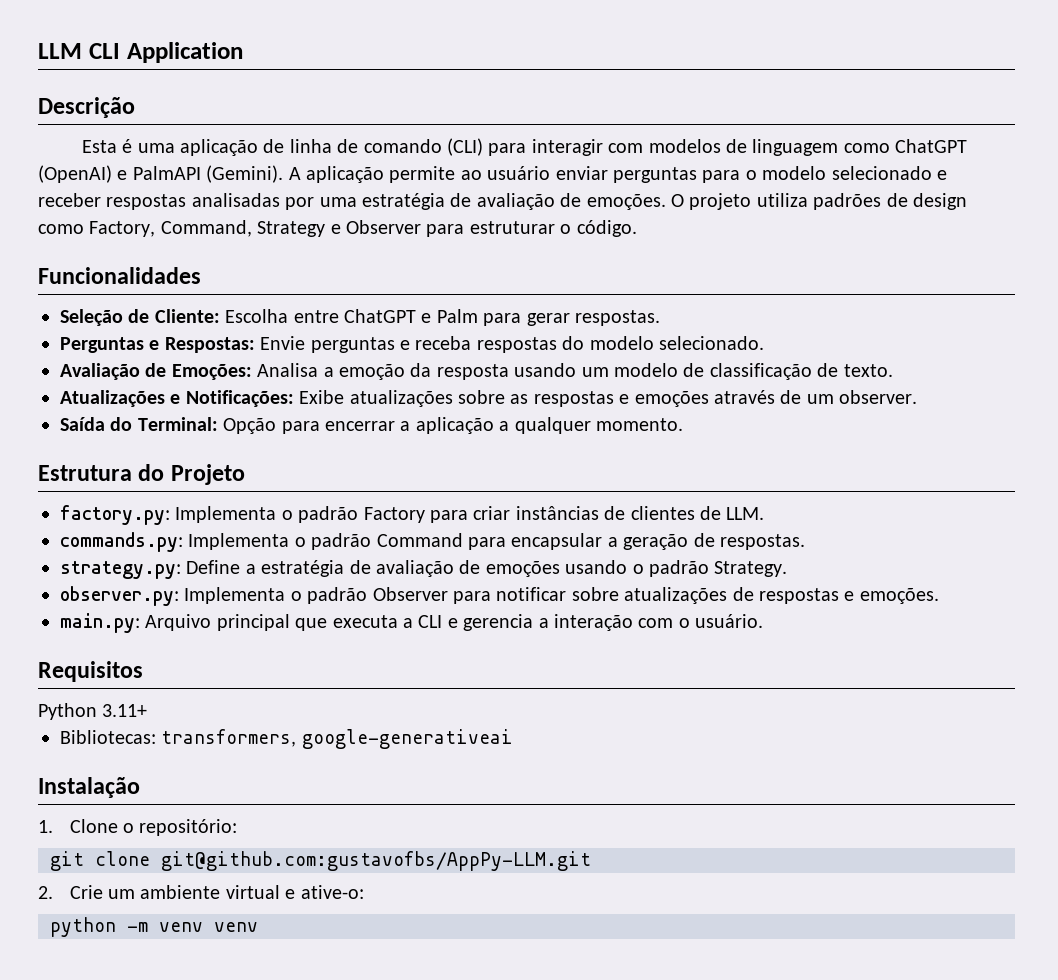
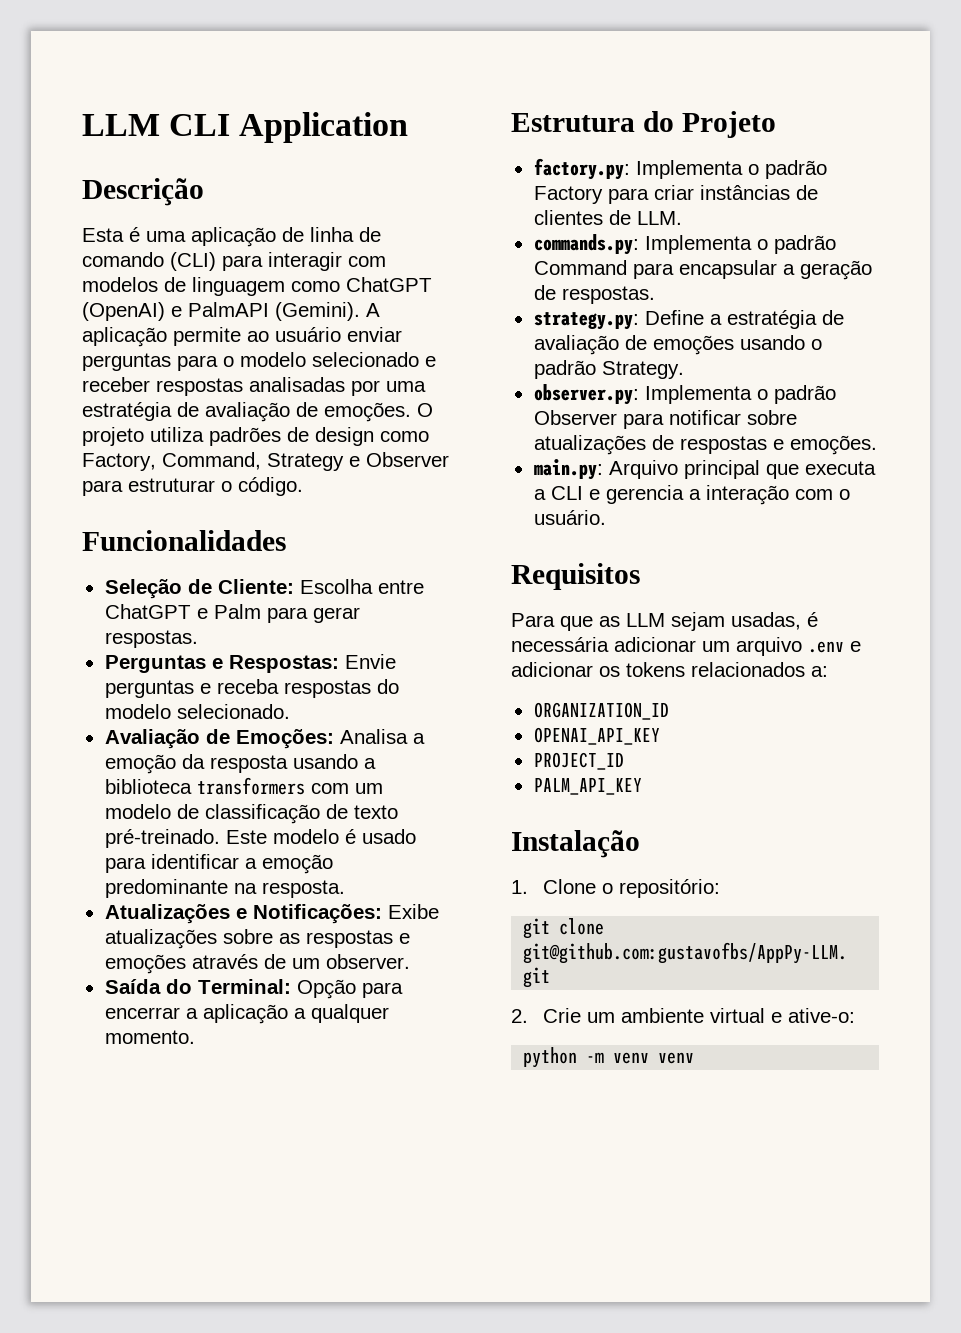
(577, 370) none -> [363,758,376,769] [104,777,349,795] a biblioteca transformers com
[843,364,893,377] texto. -> [353,805,398,819] [104,829,416,848] [104,854,333,874] [104,879,345,898] texto pré-treinado. Este modelo é usado para identificar a emoção predominante na resposta.
[38,703,148,720] [60,729,513,749] Python 3.11+ // Bibliotecas: transformers, google-generativeai -> [511,612,818,631] [511,637,861,656] [511,662,828,677] [533,702,669,720] [533,727,660,745] [533,752,624,770] [533,778,642,795] Para que as LLM sejam usadas, é necessária adicionar um arquivo .env e adicionar os tokens relacionados a: // ORGANIZATION_ID // OPENAI_API_KEY // PROJECT_ID // PALM_API_KEY

